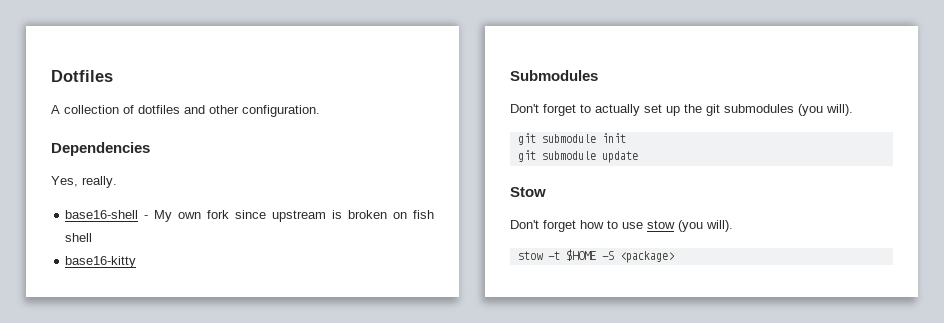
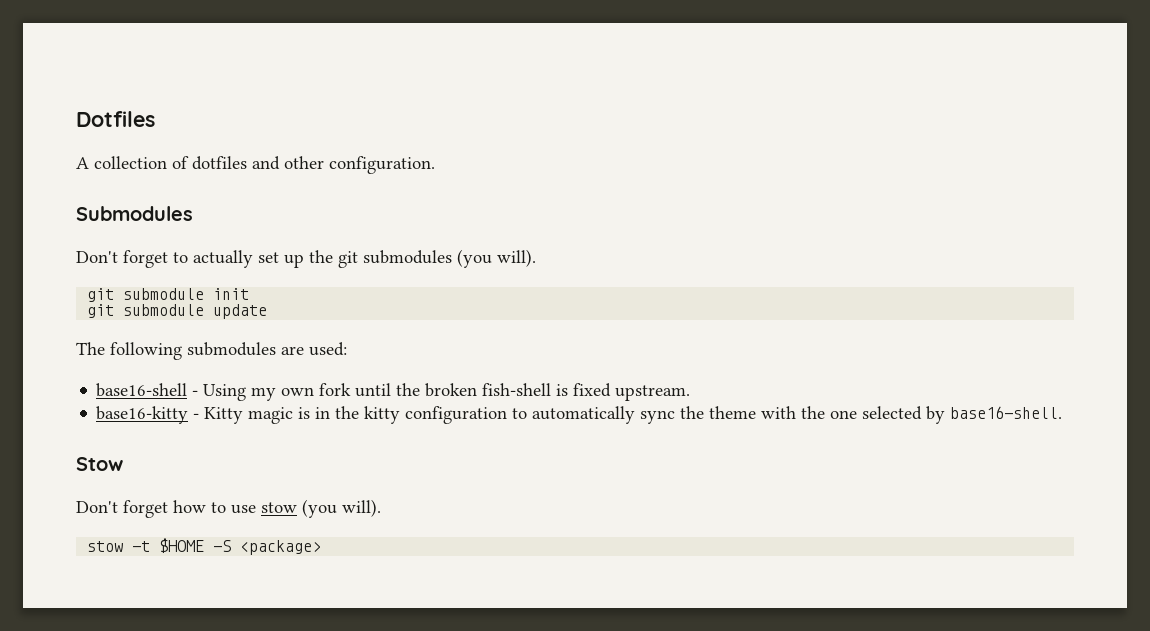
[51,142,150,156] [51,176,117,188] [65,210,435,222] [65,233,93,242] [65,256,137,268] // Dependencies // Yes, really. // base16-shell - My own fork since upstream is broken on fish shell // base16-kitty -> (435, 165) none
(638, 157) none -> [76,342,347,360] [96,383,691,401] [96,406,1063,424] // The following submodules are used: // base16-shell - Using my own fork until the broken fish-shell is fixed upstream. // base16-kitty - Kitty magic is in the kitty configuration to automatically sync the theme with the one selected by base16-shell.

